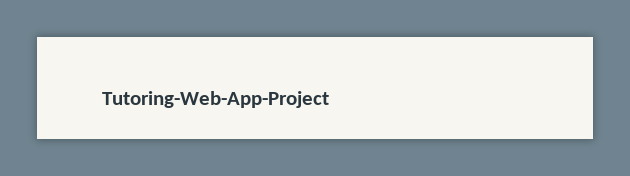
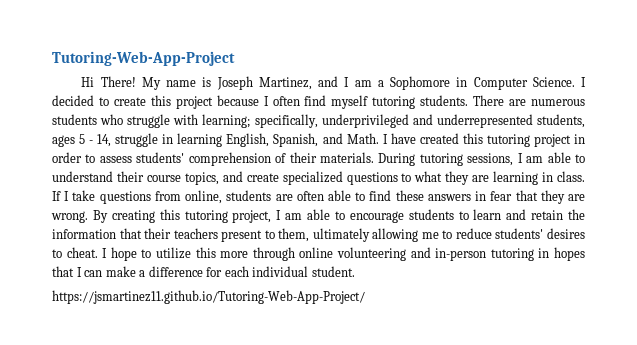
(329, 99) none -> [81,76,586,90] [52,95,585,109] [52,114,585,128] [52,133,585,147] [52,152,586,166] [52,171,586,185] [52,190,585,204] [51,209,585,223] [52,228,585,242] [52,247,586,261] [52,266,355,277] [52,290,365,304] // Hi There! My name is Joseph Martinez, and I am a Sophomore in Computer Science. I decided to create this project because I often find myself tutoring students. There are numerous students who struggle with learning; specifically, underprivileged and underrepresented students, ages 5 - 14, struggle in learning English, Spanish, and Math. I have created this tutoring project in order to assess students' comprehension of their materials. During tutoring sessions, I am able to understand their course topics, and create specialized questions to what they are learning in class. If I take questions from online, students are often able to find these answers in fear that they are wrong. By creating this tutoring project, I am able to encourage students to learn and retain the information that their teachers present to them, ultimately allowing me to reduce students' desires to cheat. I hope to utilize this more through online volunteering and in-person tutoring in hopes that I can make a difference for each individual student. // https://jsmartinez11.github.io/Tutoring-Web-App-Project/

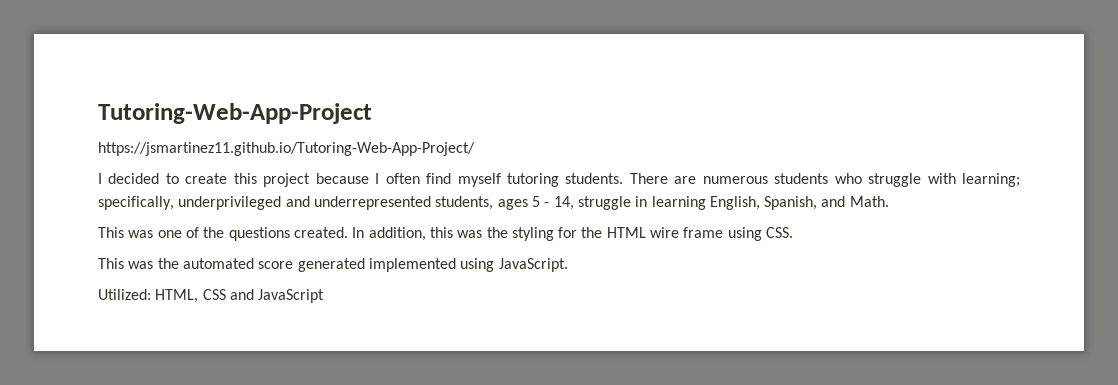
[81,76,575,90] Hi There! My name is Joseph Martinez, and I am a Sophomore in Computer Science. -> [98,142,475,156] https://jsmartinez11.github.io/Tutoring-Web-App-Project/ //
[382,133,585,147] [52,152,586,166] [52,171,586,185] [52,190,585,204] [51,209,585,223] [52,228,585,242] [52,247,586,261] [52,266,355,277] [52,290,365,304] I have created this tutoring project in order to assess students' comprehension of their materials. During tutoring sessions, I am able to understand their course topics, and create specialized questions to what they are learning in class. If I take questions from online, students are often able to find these answers in fear that they are wrong. By creating this tutoring project, I am able to encourage students to learn and retain the information that their teachers present to them, ultimately allowing me to reduce students' desires to cheat. I hope to utilize this more through online volunteering and in-person tutoring in hopes that I can make a difference for each individual student. // https://jsmartinez11.github.io/Tutoring-Web-App-Project/ -> [98,227,794,241] [98,258,568,272] [98,289,325,303] // This was one of the questions created. In addition, this was the styling for the HTML wire frame using CSS. // This was the automated score generated implemented using JavaScript. // Utilized: HTML, CSS and JavaScript

